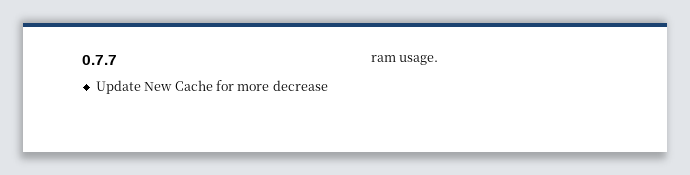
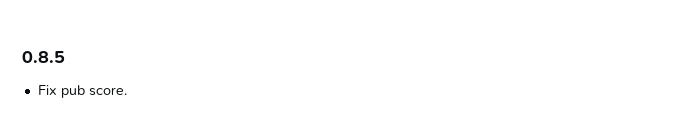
[82,55,117,65] [95,80,328,94] [370,55,439,65] 0.7.7 // Update New Cache for more decrease ram usage. -> [22,51,65,63] [37,85,127,98] 0.8.5 // Fix pub score.

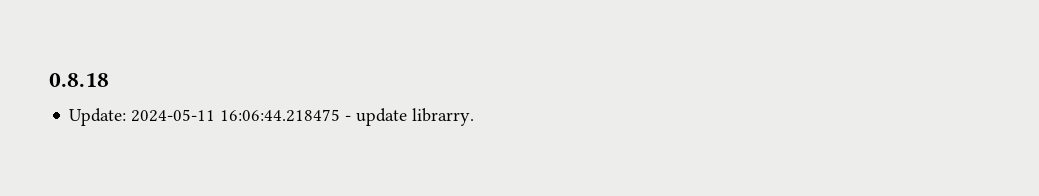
[22,51,65,63] [37,85,127,98] 0.8.5 // Fix pub score. -> [49,73,109,87] [69,108,475,126] 0.8.18 // Update: 2024-05-11 16:06:44.218475 - update librarry.

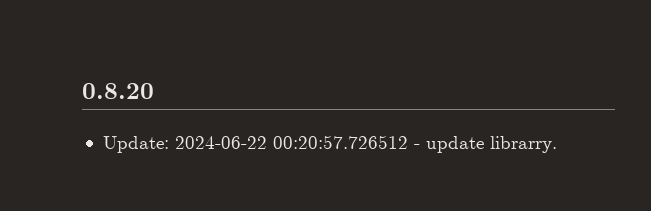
[49,73,109,87] 0.8.18 -> [82,83,154,99] 0.8.20
[131,109,341,122] 2024-05-11 16:06:44.218475 -> [174,135,408,149] 2024-06-22 00:20:57.726512

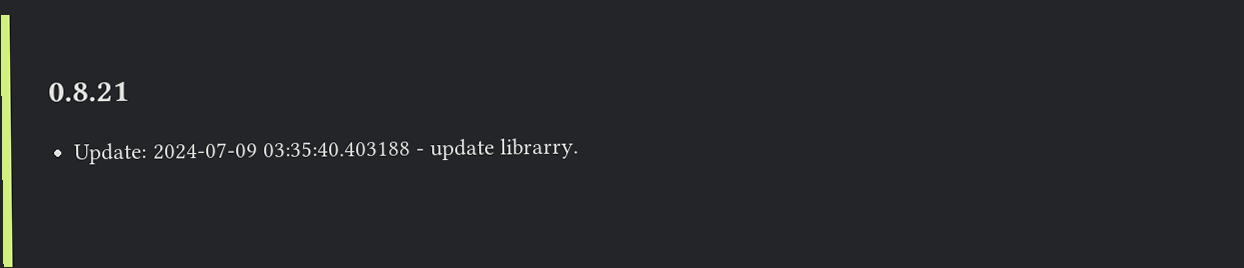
[82,83,154,99] 0.8.20 -> [48,81,129,102] 0.8.21
[174,135,408,149] 2024-06-22 00:20:57.726512 -> [152,140,411,160] 2024-07-09 03:35:40.403188

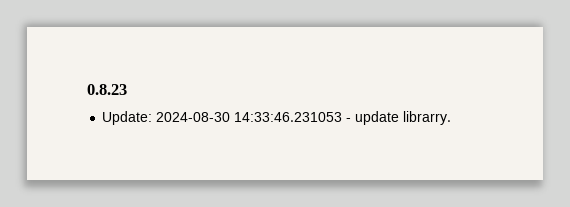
[48,81,129,102] 0.8.21 -> [87,84,127,95] 0.8.23
[152,140,411,160] 2024-07-09 03:35:40.403188 -> [156,112,343,122] 2024-08-30 14:33:46.231053

